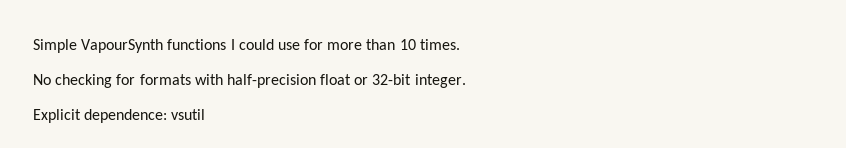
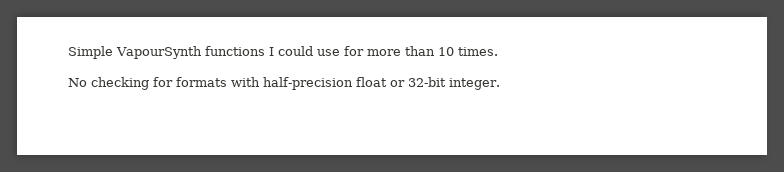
[33,109,206,123] // Explicit dependence: vsutil -> (500, 84) none

